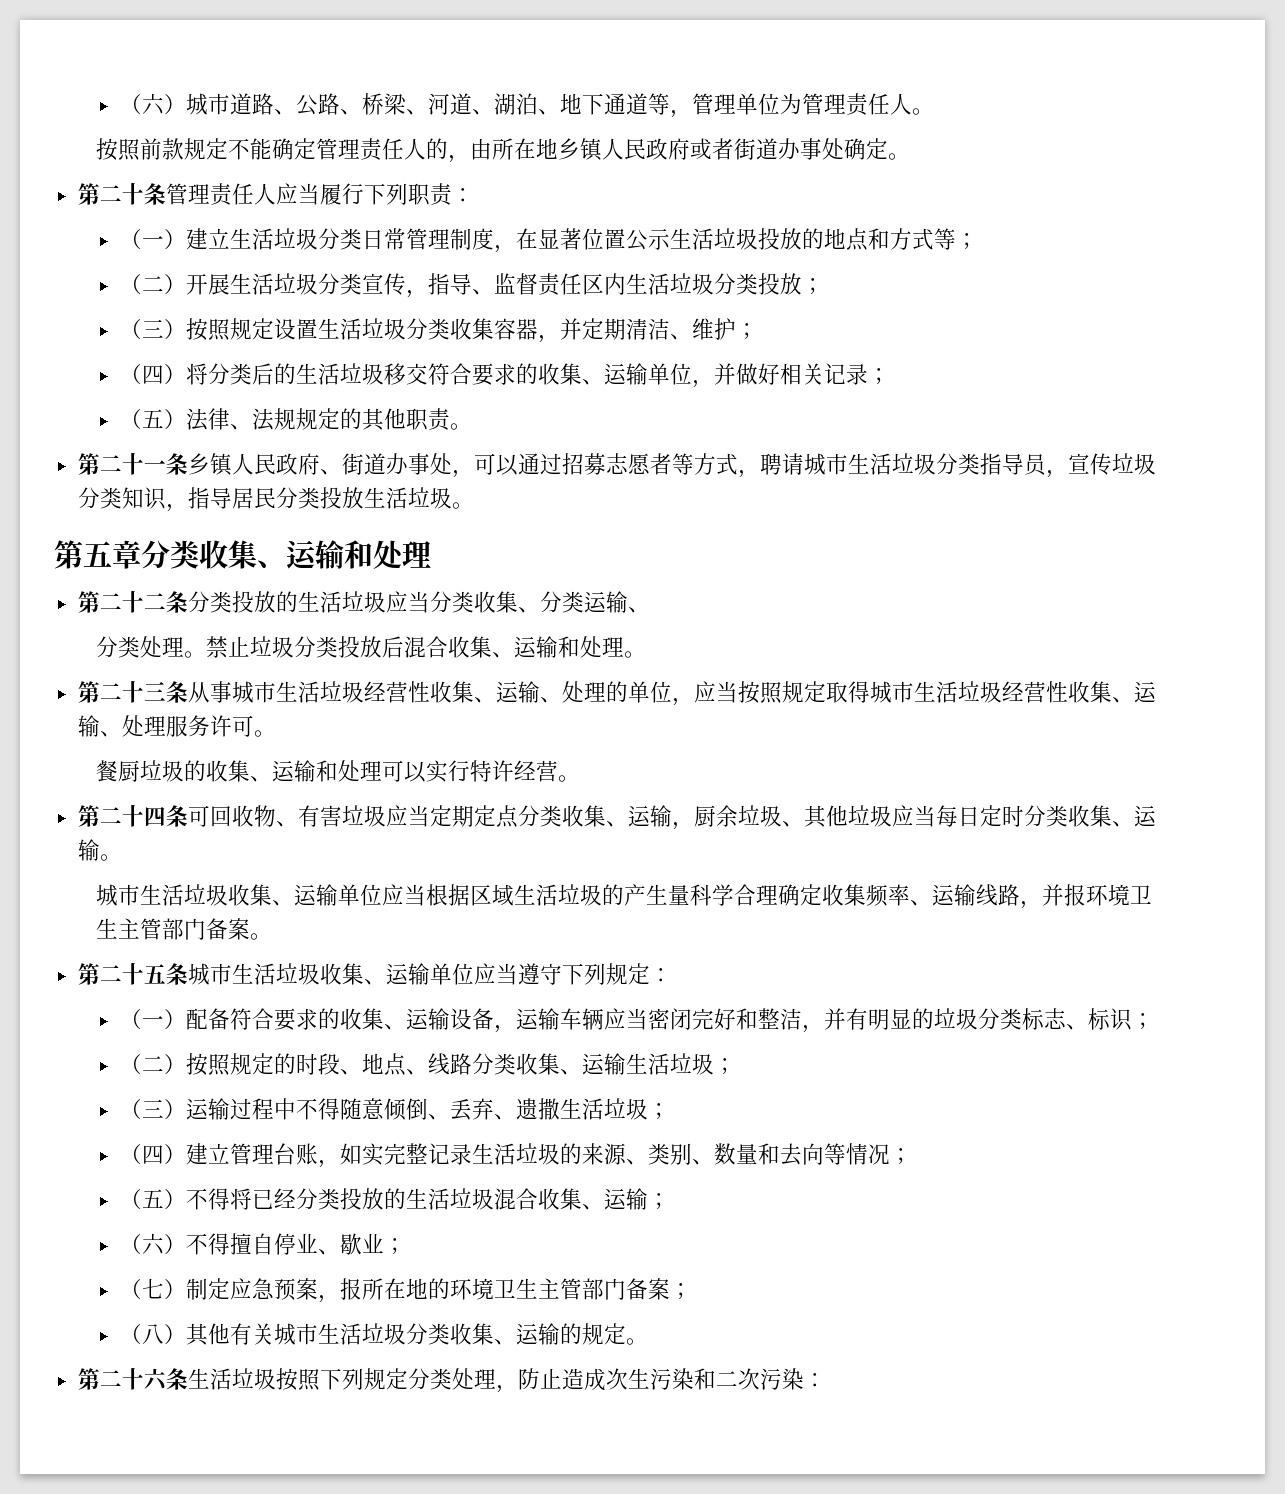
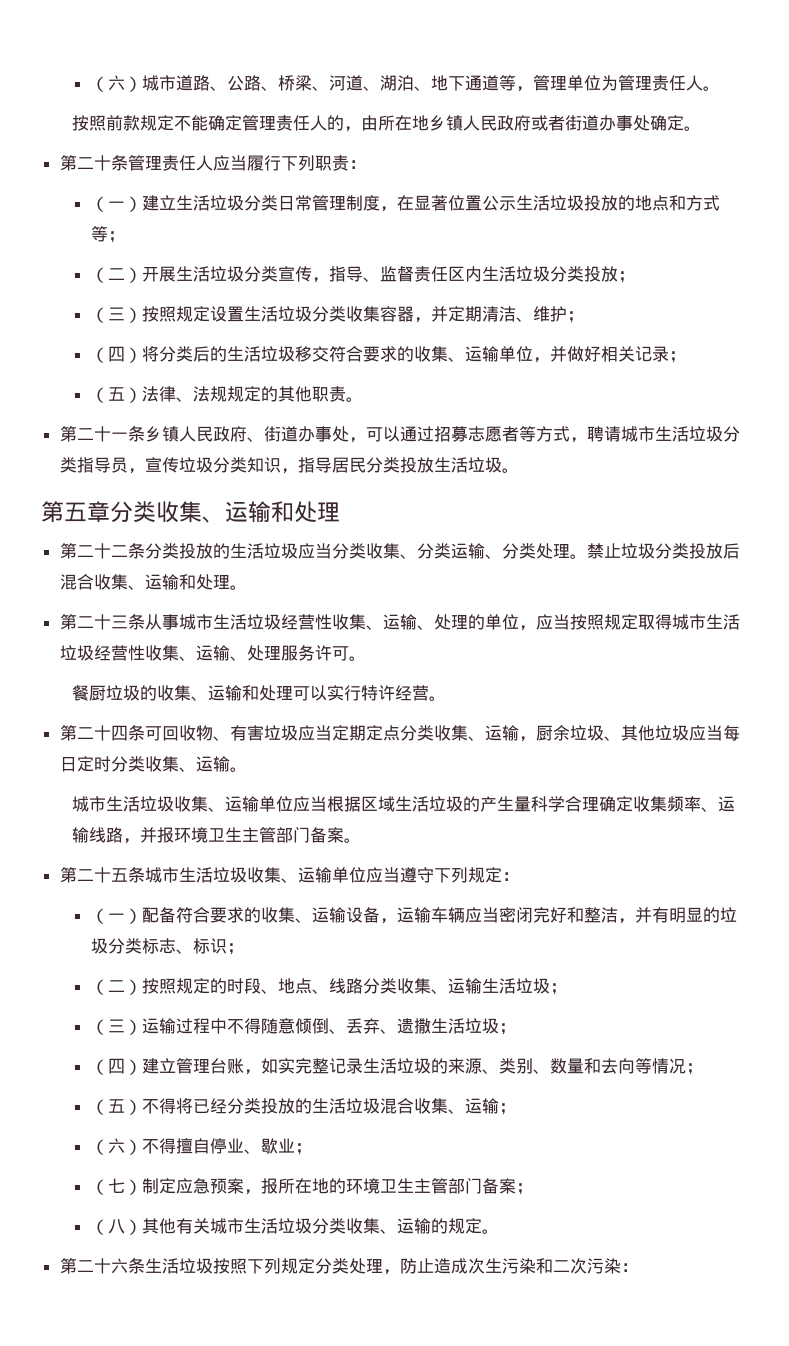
(650, 610) // -> (502, 556) none

